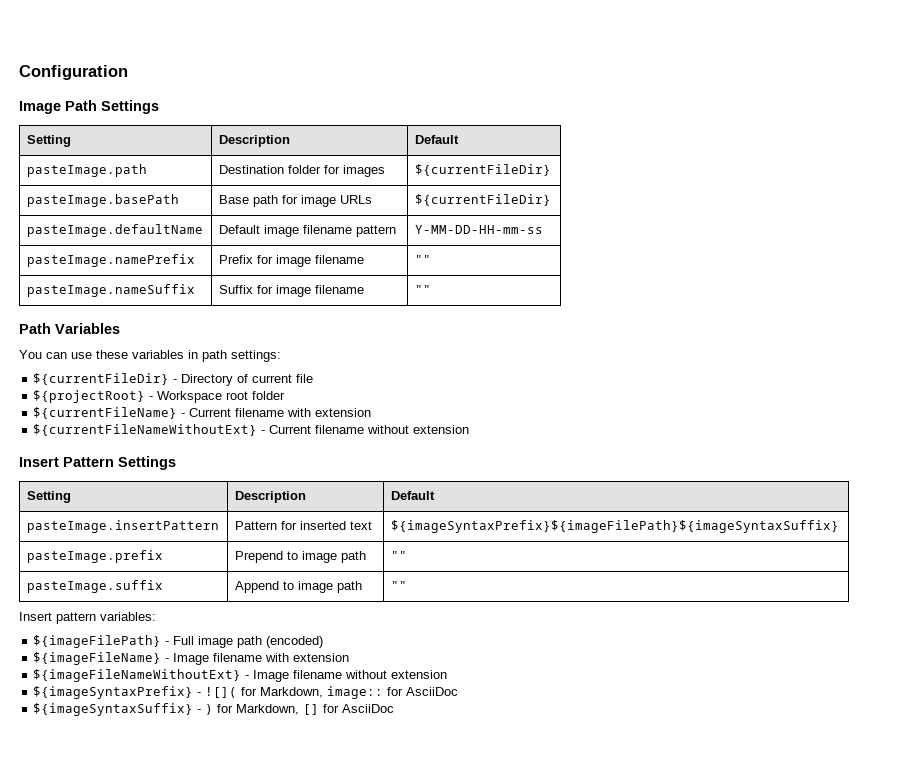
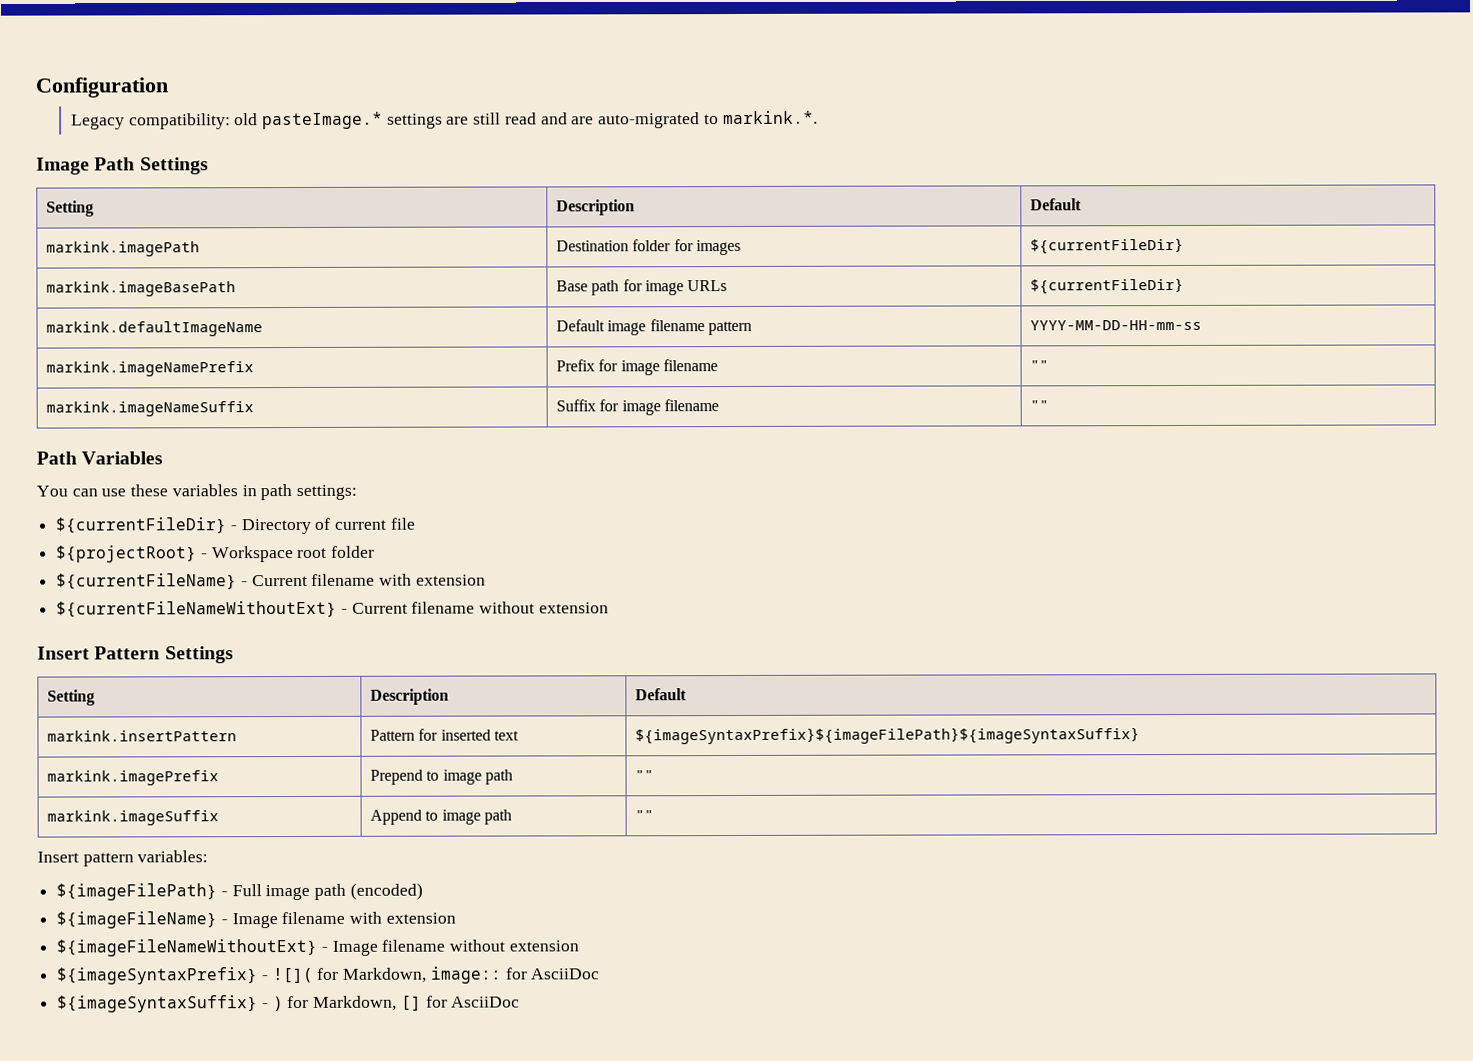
(128, 72) none -> [70,110,818,130] // Legacy compatibility: old pasteImage.* settings are still read and are auto-migrated to markink.*.
[26,164,147,177] pasteImage.path -> [45,241,200,257] markink.imagePath
[26,194,179,207] pasteImage.basePath -> [45,281,236,297] markink.imageBasePath
[26,224,203,237] pasteImage.defaultName -> [45,321,263,337] markink.defaultImageName
[414,225,543,234] [26,254,195,267] Y-MM-DD-HH-mm-ss // pasteImage.namePrefix -> [1029,319,1202,331] [45,361,254,377] YYYY-MM-DD-HH-mm-ss // markink.imageNamePrefix
[26,284,195,297] pasteImage.nameSuffix -> [45,401,254,417] markink.imageNameSuffix
[26,520,219,533] pasteImage.insertPattern -> [46,730,237,742] markink.insertPattern
[26,550,163,563] pasteImage.prefix -> [46,770,219,786] markink.imagePrefix
[26,580,163,593] pasteImage.suffix -> [46,810,219,826] markink.imageSuffix

